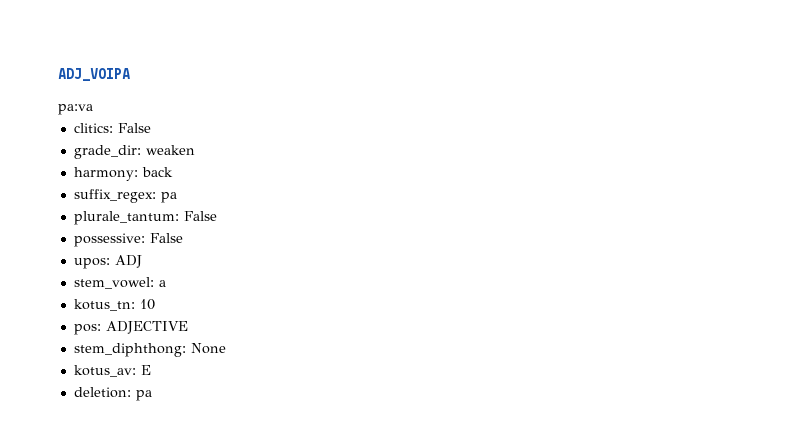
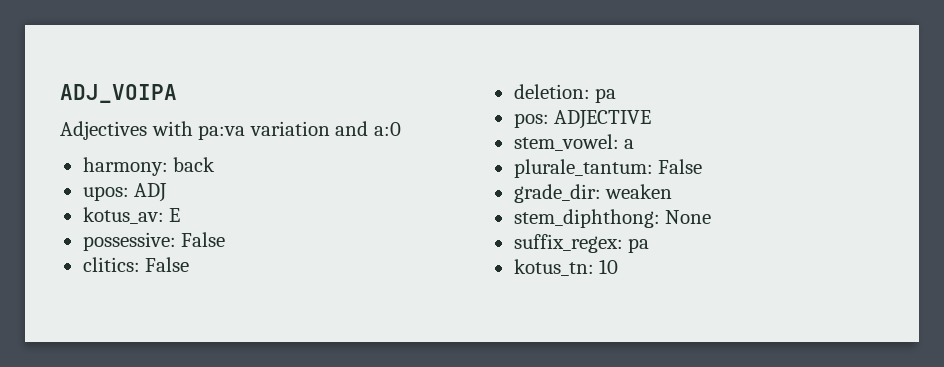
(130, 74) none -> [60,121,193,140] Adjectives with
[73,123,113,133] // clitics: -> [249,121,401,136] [82,157,216,176] [82,183,168,202] [82,207,181,224] [82,232,226,251] [82,257,190,272] [513,84,617,103] [513,110,652,129] [513,134,635,151] [513,159,653,178] variation and a:0 // harmony: back // upos: ADJ // kotus_av: E // possessive: False // clitics: False // deletion: pa // pos: ADJECTIVE // stem_vowel: a // plurale_tantum:
[73,167,173,181] harmony: back -> [513,209,712,228] stem_diphthong: None
[73,211,217,225] [73,233,183,247] [73,255,142,269] [73,277,166,289] [73,299,155,311] [73,321,188,335] [73,343,226,357] [73,365,151,377] [73,387,152,401] plurale_tantum: False // possessive: False // upos: ADJ // stem_vowel: a // kotus_tn: 10 // pos: ADJECTIVE // stem_diphthong: None // kotus_av: E // deletion: pa -> [513,259,619,276] kotus_tn: 10

